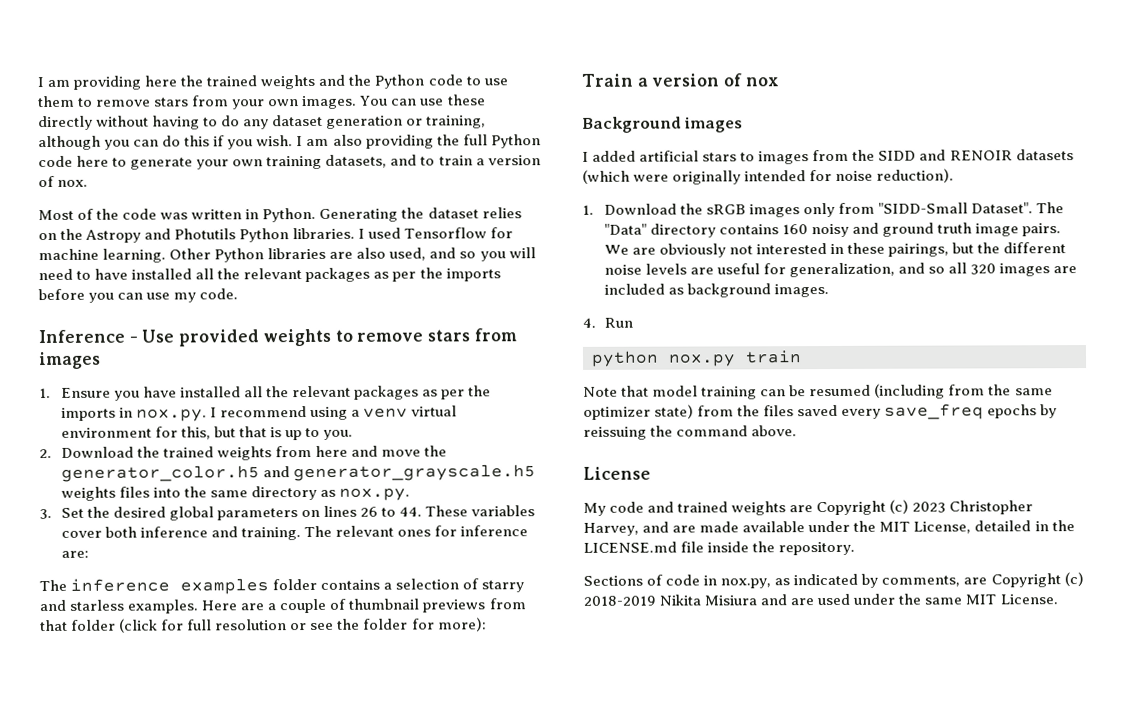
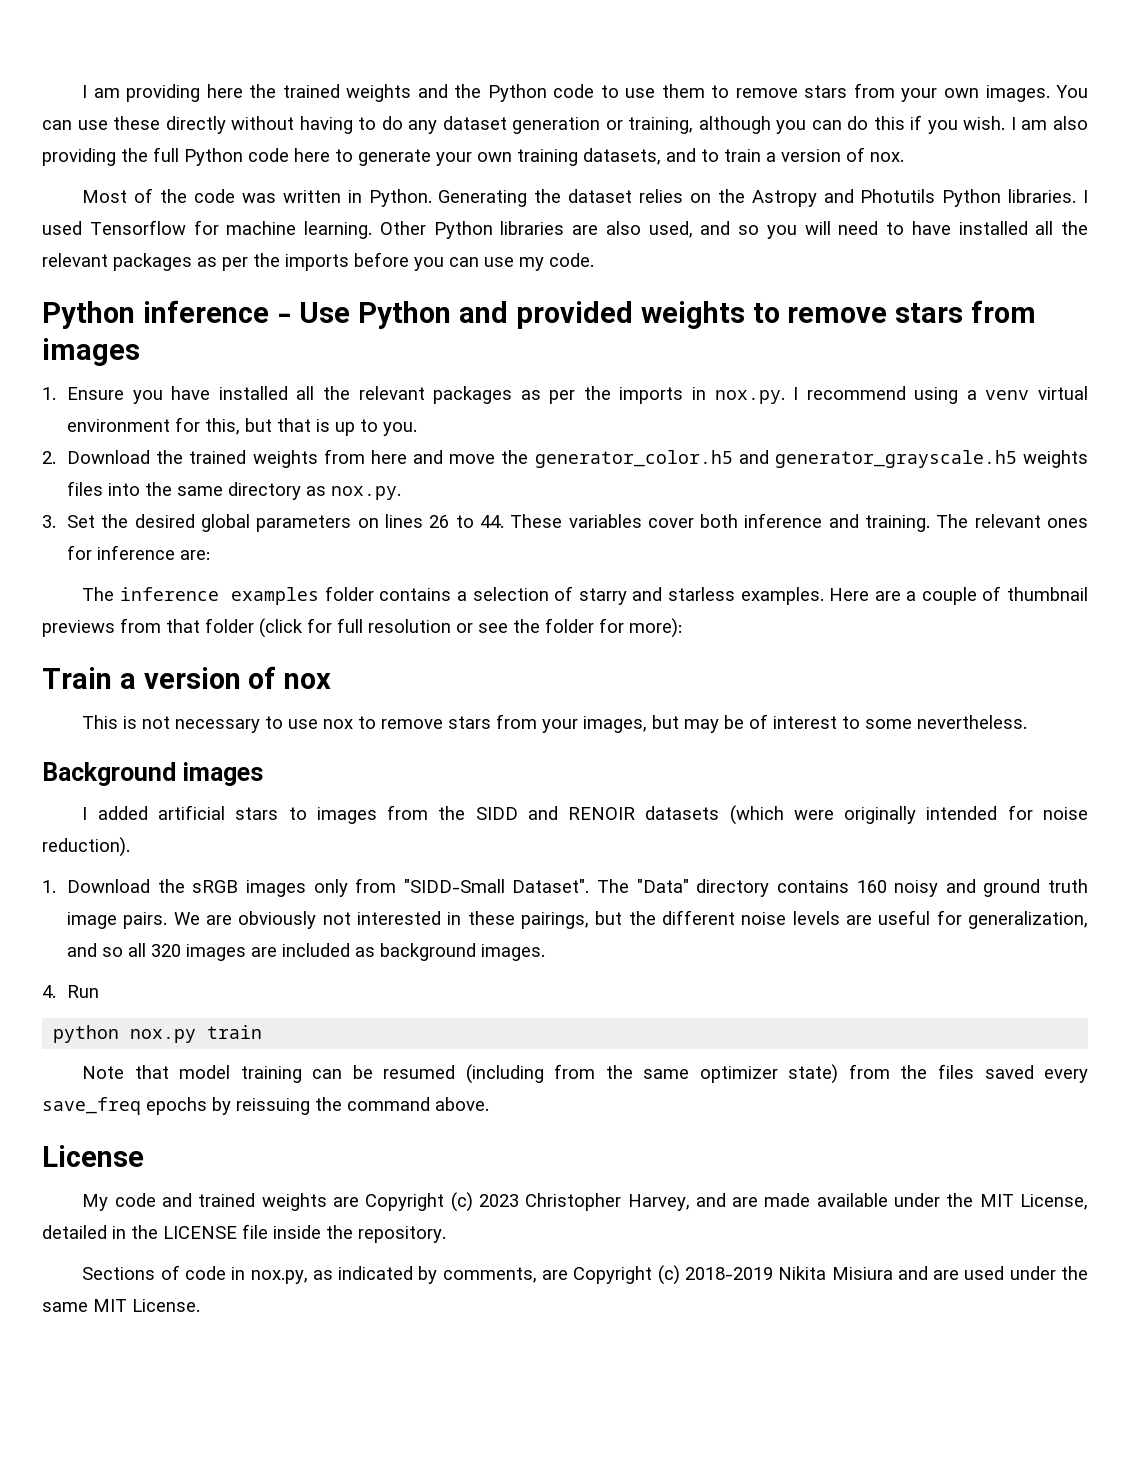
[38,329,175,344] Inference - Use -> [42,300,509,329] Python inference - Use Python and
(779, 82) none -> [82,714,1028,733] // This is not necessary to use nox to remove stars from your images, but may be of interest to some nevertheless.
[583,541,677,553] LICENSE.md -> [163,1226,237,1239] LICENSE

